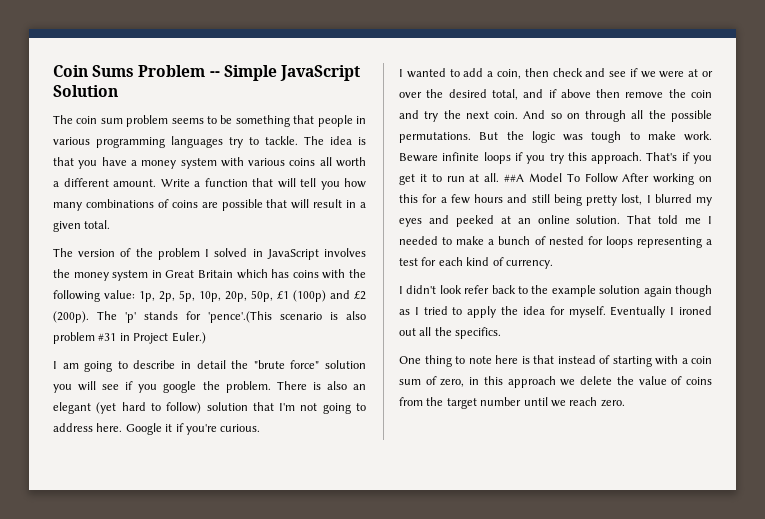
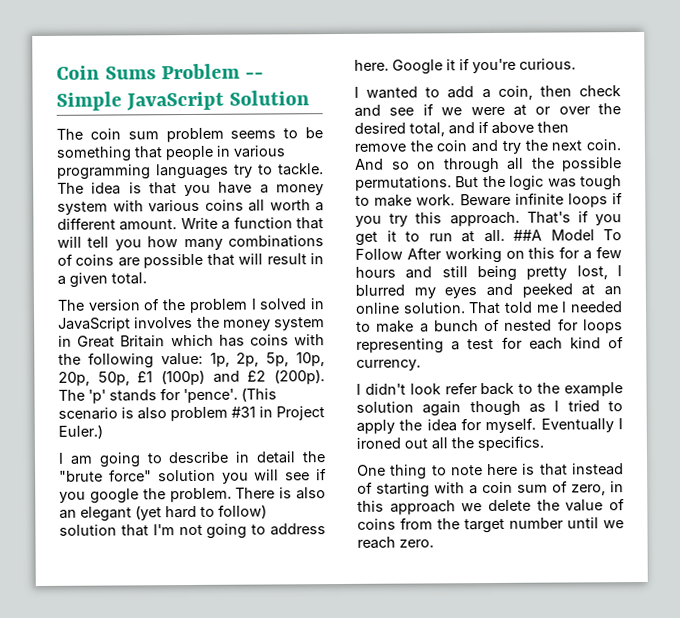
[208,311,272,323] 'pence'.(This -> [183,387,277,404] 'pence'. (This

